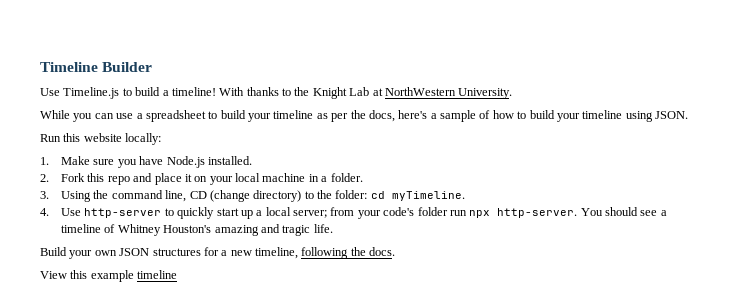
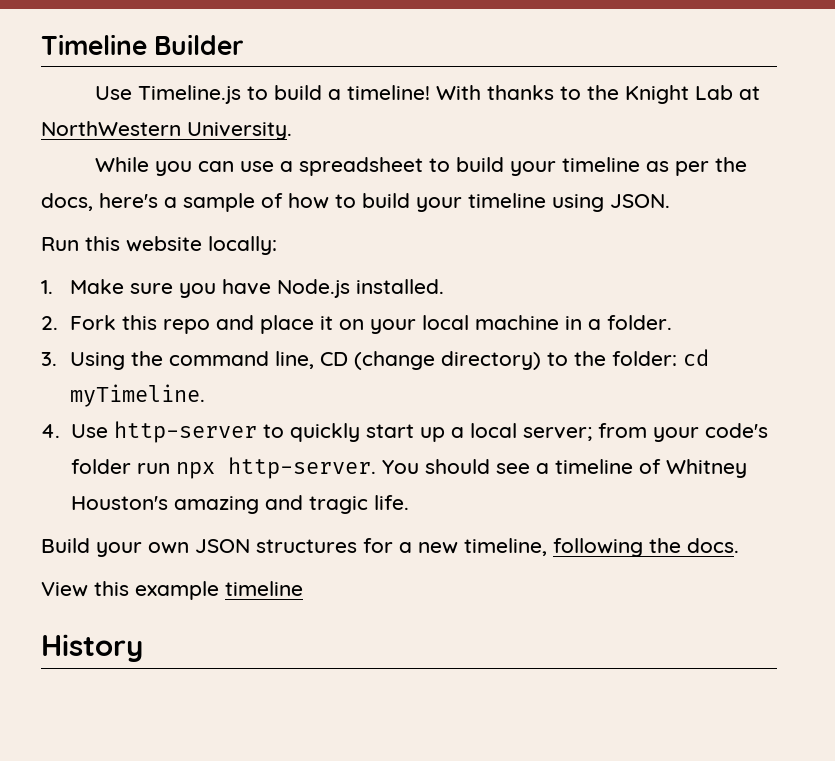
(178, 274) none -> [41,634,143,662] // History

